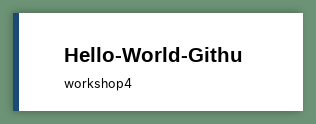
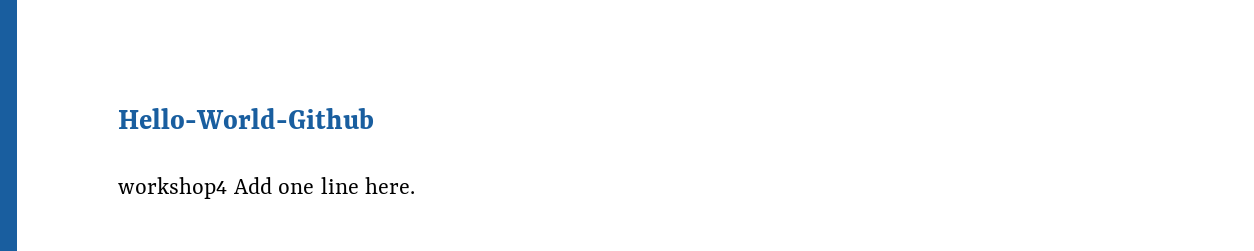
[64,47,243,62] Hello-World-Githu -> [118,108,374,129] Hello-World-Github
(132, 84) none -> [233,177,416,194] Add one line here.

